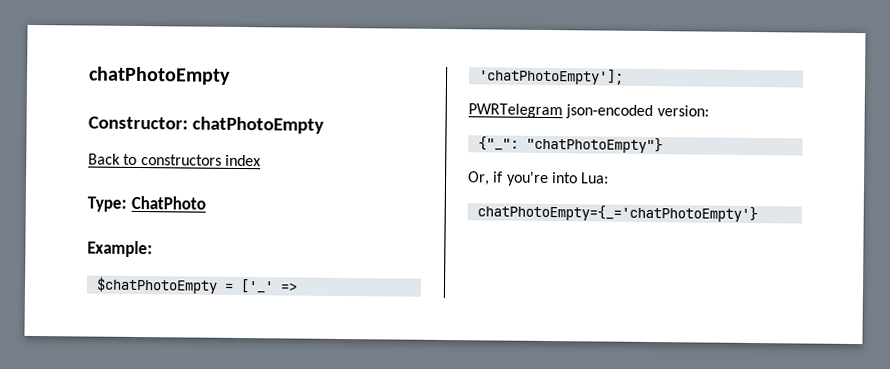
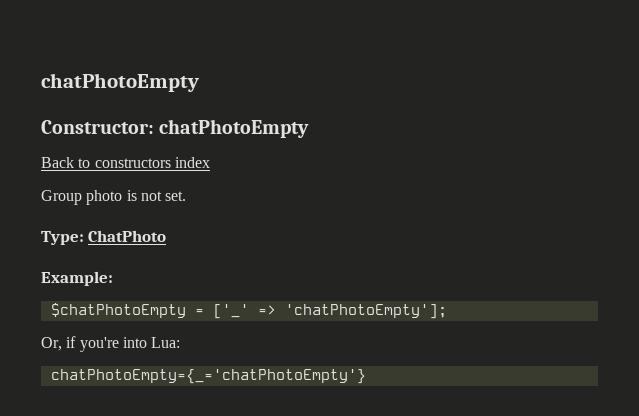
(261, 160) none -> [41,190,187,205] // Group photo is not set.
[468,103,709,120] [477,136,663,154] // PWRTelegram json-encoded version: // {"_": "chatPhotoEmpty"} -> (447, 311) none

